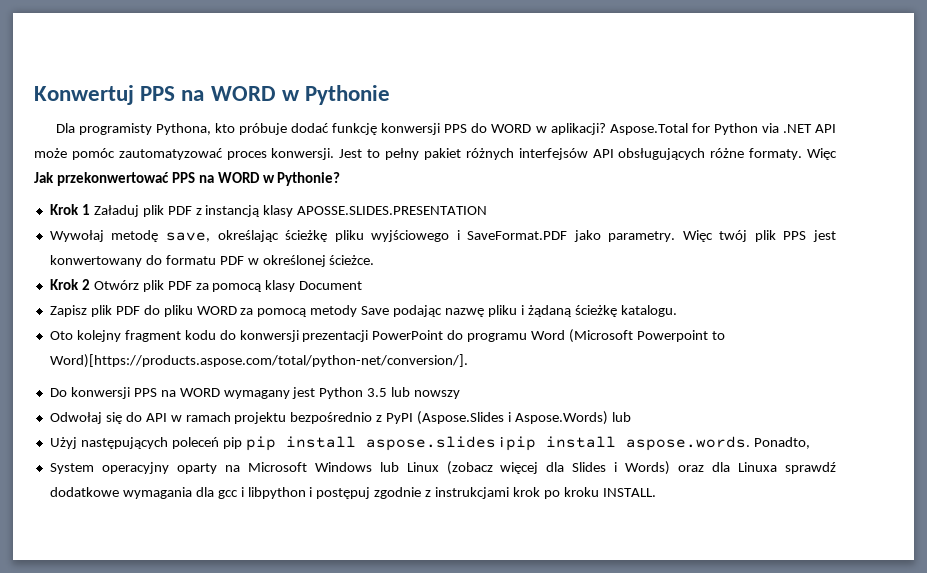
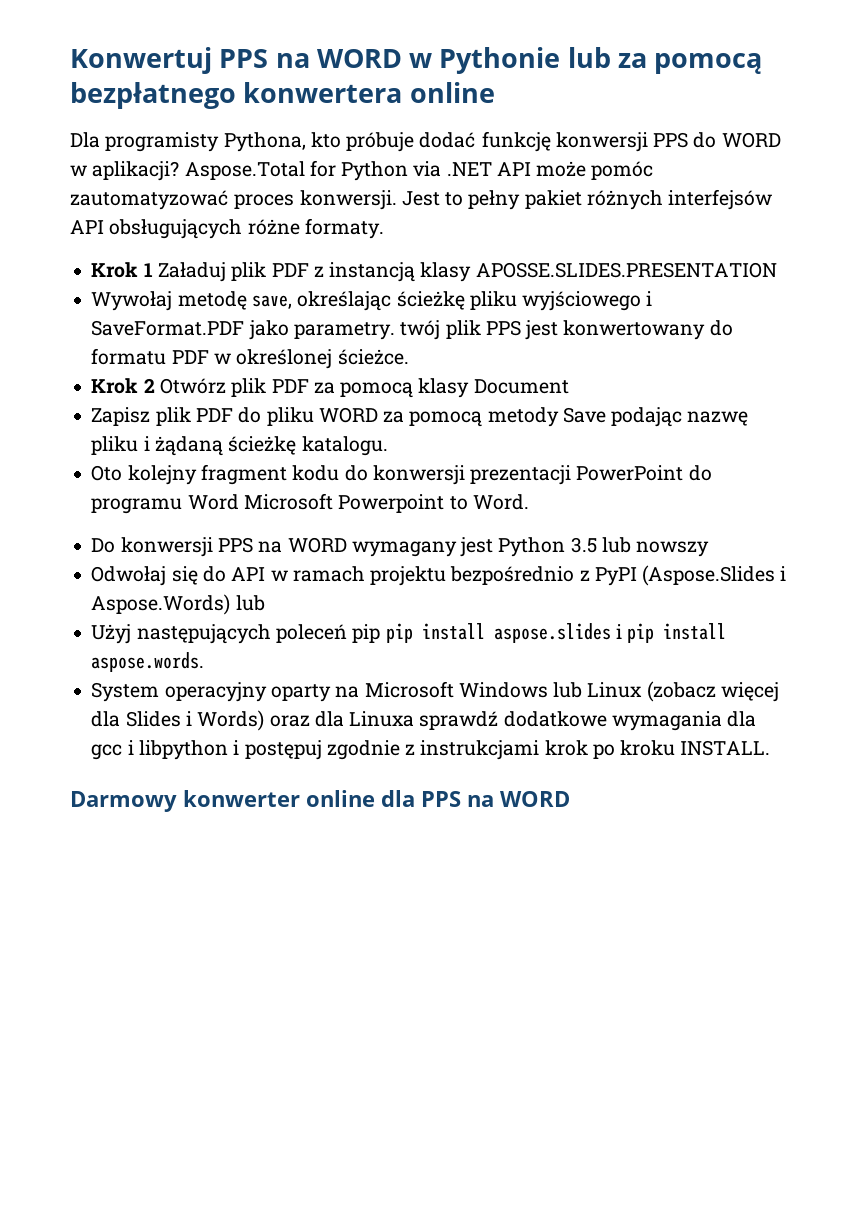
(391, 95) none -> [567,47,763,74] [70,82,495,109] lub za pomocą bezpłatnego konwertera online
[807,148,838,160] [34,172,341,186] Więc Jak przekonwertować PPS na WORD w Pythonie? -> (384, 228) none
[682,230,713,242] Więc -> (395, 331) none
[569,329,634,343] (Microsoft -> [243,493,333,510] Microsoft
[49,354,468,368] Word)[https://products.aspose.com/total/python-net/conversion/]. -> [472,494,529,510] Word.
[754,437,811,449] Ponadto, -> (205, 662) none
(656, 492) none -> [70,790,570,812] // Darmowy konwerter online dla PPS na WORD

